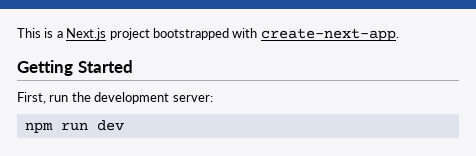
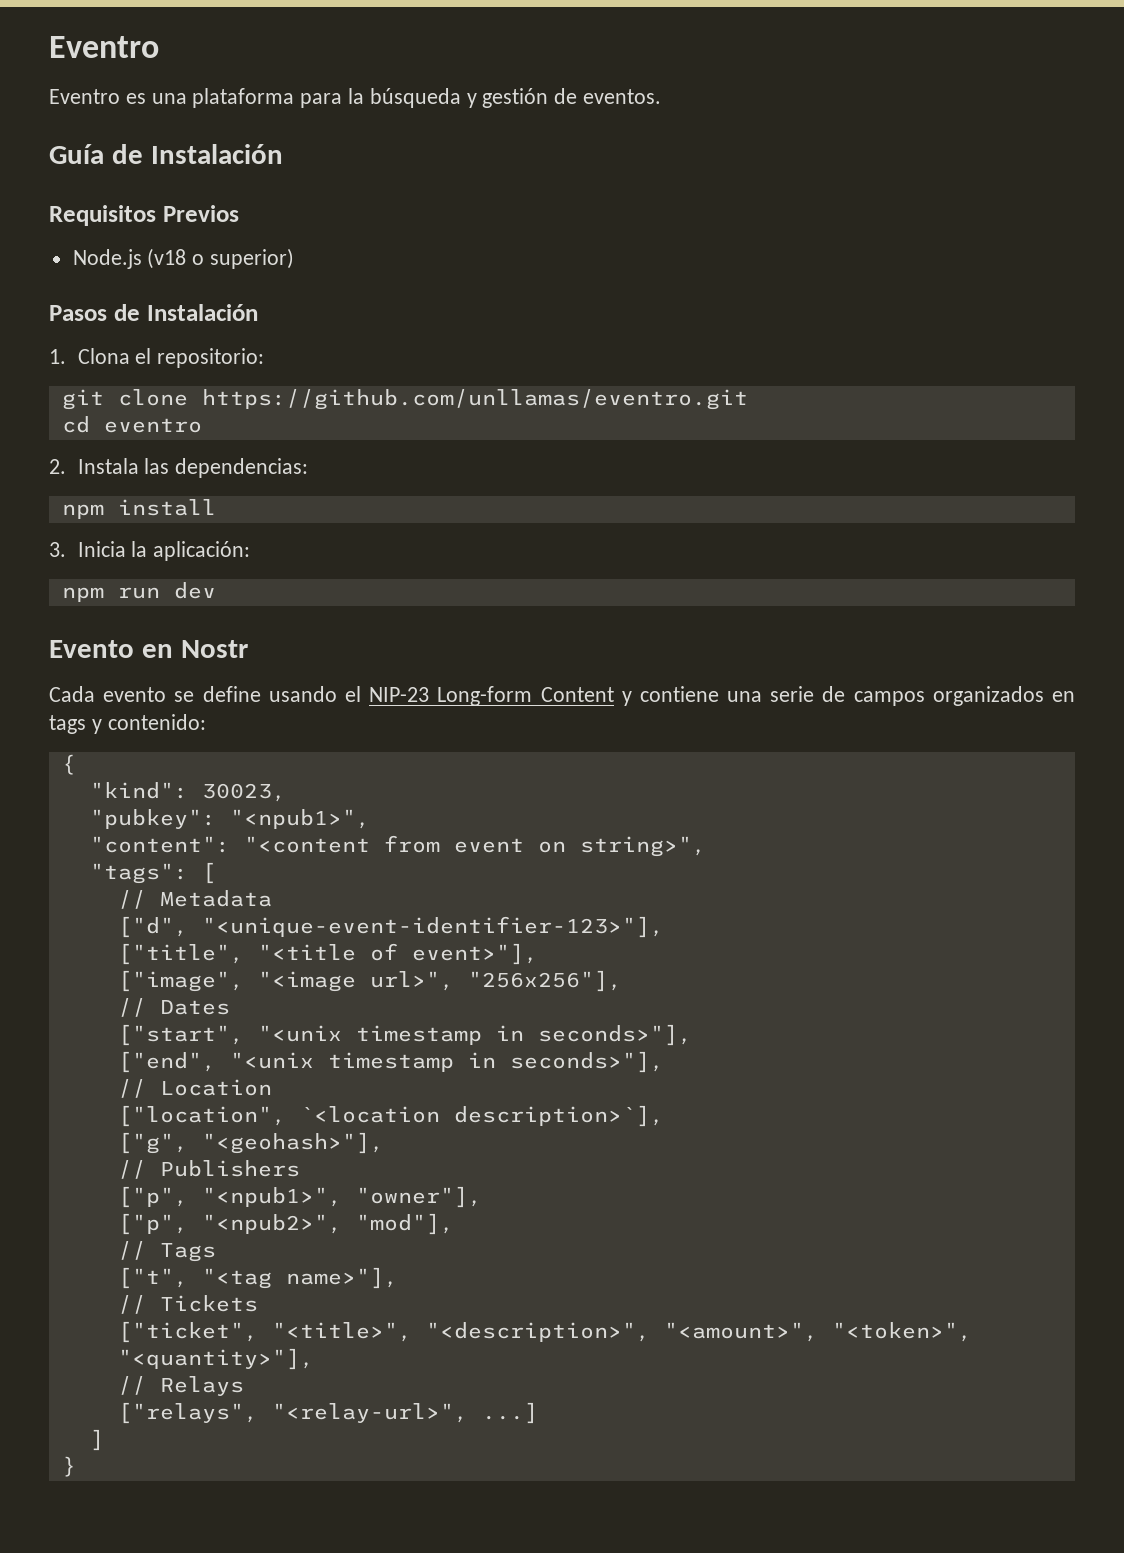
[17,28,399,41] [17,60,133,76] [17,92,213,104] [24,120,124,133] This is a Next.js project bootstrapped with create-next-app. // Getting Started // First, run the development server: // npm run dev -> [49,36,159,58] [49,88,662,108] [49,144,283,164] [49,205,239,226] [72,248,295,269] [49,304,258,321] [49,348,265,368] [61,389,748,410] [61,416,202,433] [49,458,309,478] [61,499,216,519] [49,541,251,561] [61,582,216,602] [49,640,248,658] [49,686,1075,706] [49,714,206,734] [61,754,76,775] [89,782,286,802] [89,809,370,829] [89,835,706,857] [89,862,216,884] [117,890,272,909] [117,916,664,938] [117,943,538,965] [117,970,622,992] [117,998,230,1017] [117,1024,692,1046] [117,1051,664,1073] [117,1079,272,1098] [117,1105,664,1127] [117,1132,384,1154] [117,1160,300,1179] [117,1186,482,1208] [117,1213,454,1235] [117,1241,216,1262] [117,1267,398,1289] [117,1295,258,1314] [117,1321,972,1343] [117,1348,314,1370] [117,1376,244,1396] [117,1402,538,1424] [89,1429,104,1451] [61,1456,76,1477] Eventro // Eventro es una plataforma para la búsqueda y gestión de eventos. // Guía de Instalación // Requisitos Previos // Node.js (v18 o superior) // Pasos de Instalación // 1. Clona el repositorio: // git clone https://github.com/unllamas/eventro.git // cd eventro // 2. Instala las dependencias: // npm install // 3. Inicia la aplicación: // npm run dev // Evento en Nostr // Cada evento se define usando el NIP-23 Long-form Content y contiene una serie de campos organizados en tags y contenido: // { // "kind": 30023, // "pubkey": "<npub1>", // "content": "<content from event on string>", // "tags": [ // // Metadata // ["d", "<unique-event-identifier-123>"], // ["title", "<title of event>"], // ["image", "<image url>", "256x256"], // // Dates // ["start", "<unix timestamp in seconds>"], // ["end", "<unix timestamp in seconds>"], // // Location // ["location", `<location description>`], // ["g", "<geohash>"], // // Publishers // ["p", "<npub1>", "owner"], // ["p", "<npub2>", "mod"], // // Tags // ["t", "<tag name>"], // // Tickets // ["ticket", "<title>", "<description>", "<amount>", "<token>", "<quantity>"], // // Relays // ["relays", "<relay-url>", ...] // ] // }

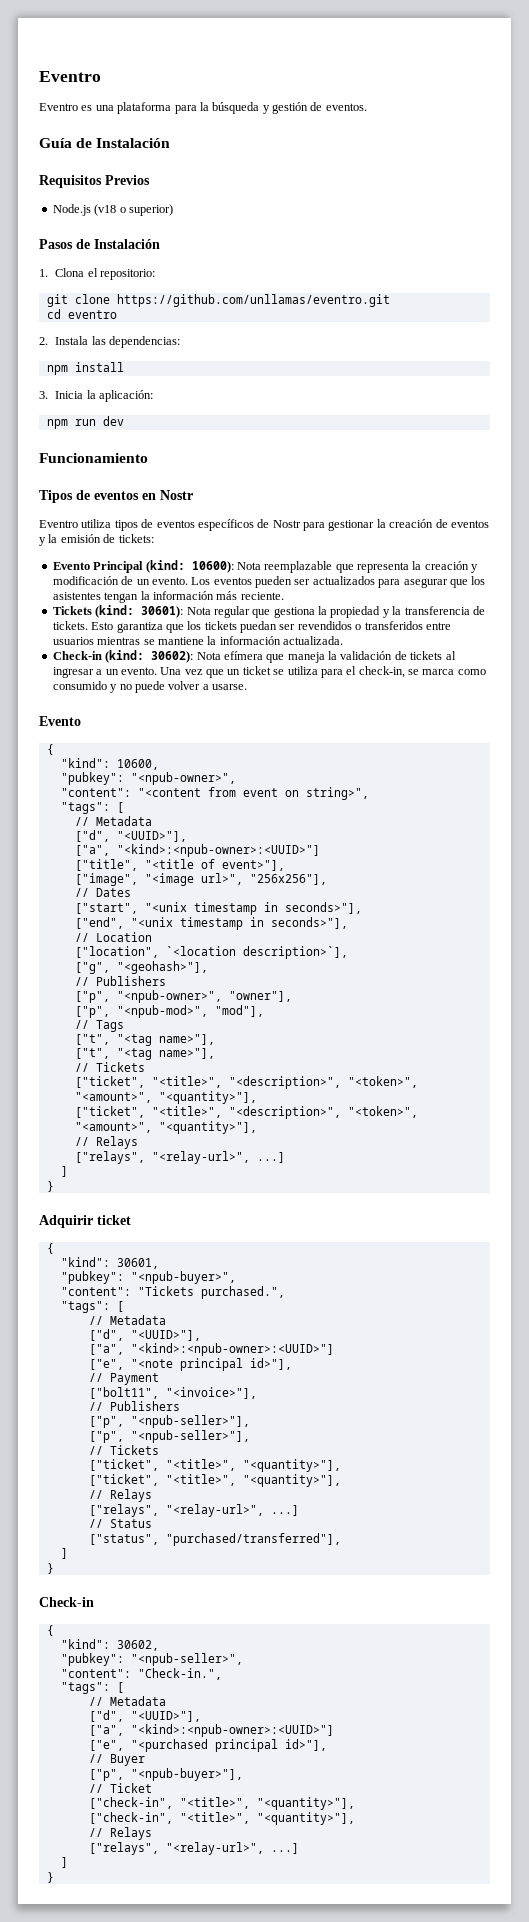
[49,640,248,658] [49,686,1075,706] [49,714,206,734] [61,754,76,775] [89,782,286,802] [89,809,370,829] Evento en Nostr // Cada evento se define usando el NIP-23 Long-form Content y contiene una serie de campos organizados en tags y contenido: // { // "kind": 30023, // "pubkey": "<npub1>", -> [39,453,148,463] [39,490,193,503] [39,519,489,531] [39,534,154,546] [52,560,479,573] [52,576,486,588] [52,591,284,603] [52,605,485,618] [52,621,451,633] [52,636,343,645] [52,650,456,663] [52,666,486,678] [52,681,247,693] [39,716,81,726] [46,744,54,755] [60,758,159,770] [60,772,236,785] Funcionamiento // Tipos de eventos en Nostr // Eventro utiliza tipos de eventos específicos de Nostr para gestionar la creación de eventos y la emisión de tickets: // Evento Principal (kind: 10600): Nota reemplazable que representa la creación y modificación de un evento. Los eventos pueden ser actualizados para asegurar que los asistentes tengan la información más reciente. // Tickets (kind: 30601): Nota regular que gestiona la propiedad y la transferencia de tickets. Esto garantiza que los tickets puedan ser revendidos o transferidos entre usuarios mientras se mantiene la información actualizada. // Check-in (kind: 30602): Nota efímera que maneja la validación de tickets al ingresar a un evento. Una vez que un ticket se utiliza para el check-in, se marca como consumido y no puede volver a usarse. // Evento // { // "kind": 10600, // "pubkey": "<npub-owner>",
[201,916,664,938] "<unique-event-identifier-123>"], -> [116,831,187,842] [74,844,320,857] "<UUID>"], // ["a", "<kind>:<npub-owner>:<UUID>"]
[201,1187,342,1207] "<npub1>", -> [116,990,222,1003] "<npub-owner>",
[201,1214,342,1234] "<npub2>", -> [116,1005,208,1018] "<npub-mod>",
(398, 1278) none -> [74,1048,215,1060] // ["t", "<tag name>"],
[663,1322,972,1342] [117,1348,314,1370] [117,1376,244,1396] [117,1402,538,1424] [89,1429,104,1451] [61,1456,76,1477] "<amount>", "<token>", "<quantity>"], // // Relays // ["relays", "<relay-url>", ...] // ] // } -> [347,1076,418,1088] [74,1091,257,1104] [74,1106,418,1119] [74,1121,257,1134] [74,1136,138,1149] [74,1151,285,1164] [60,1166,68,1177] [46,1181,54,1192] [39,1215,131,1228] [46,1243,54,1254] [60,1257,159,1269] [60,1271,236,1284] [60,1286,285,1299] [60,1301,124,1313] [88,1315,166,1325] [88,1329,201,1341] [88,1343,334,1356] [88,1358,292,1371] [88,1373,159,1385] [88,1387,257,1399] [88,1401,180,1411] [88,1415,250,1428] [88,1430,250,1443] [88,1445,159,1455] [88,1459,341,1472] [88,1474,341,1487] [88,1489,152,1502] [88,1504,299,1517] [88,1519,152,1528] [88,1533,341,1546] [60,1548,68,1559] [46,1563,54,1574] [39,1597,94,1607] [46,1625,54,1636] [60,1639,159,1651] [60,1653,243,1666] [60,1668,222,1680] [60,1682,124,1694] [88,1696,166,1706] [88,1710,201,1722] [88,1724,334,1737] [88,1739,327,1752] [88,1754,145,1766] [88,1768,243,1781] [88,1783,152,1793] [88,1797,355,1810] [88,1812,355,1825] [88,1827,152,1840] [88,1842,299,1855] [60,1857,68,1868] [46,1872,54,1883] "<token>", "<amount>", "<quantity>"], // ["ticket", "<title>", "<description>", "<token>", "<amount>", "<quantity>"], // // Relays // ["relays", "<relay-url>", ...] // ] // } // Adquirir ticket // { // "kind": 30601, // "pubkey": "<npub-buyer>", // "content": "Tickets purchased.", // "tags": [ // // Metadata // ["d", "<UUID>"], // ["a", "<kind>:<npub-owner>:<UUID>"] // ["e", "<note principal id>"], // // Payment // ["bolt11", "<invoice>"], // // Publishers // ["p", "<npub-seller>"], // ["p", "<npub-seller>"], // // Tickets // ["ticket", "<title>", "<quantity>"], // ["ticket", "<title>", "<quantity>"], // // Relays // ["relays", "<relay-url>", ...] // // Status // ["status", "purchased/transferred"], // ] // } // Check-in // { // "kind": 30602, // "pubkey": "<npub-seller>", // "content": "Check-in.", // "tags": [ // // Metadata // ["d", "<UUID>"], // ["a", "<kind>:<npub-owner>:<UUID>"] // ["e", "<purchased principal id>"], // // Buyer // ["p", "<npub-buyer>"], // // Ticket // ["check-in", "<title>", "<quantity>"], // ["check-in", "<title>", "<quantity>"], // // Relays // ["relays", "<relay-url>", ...] // ] // }

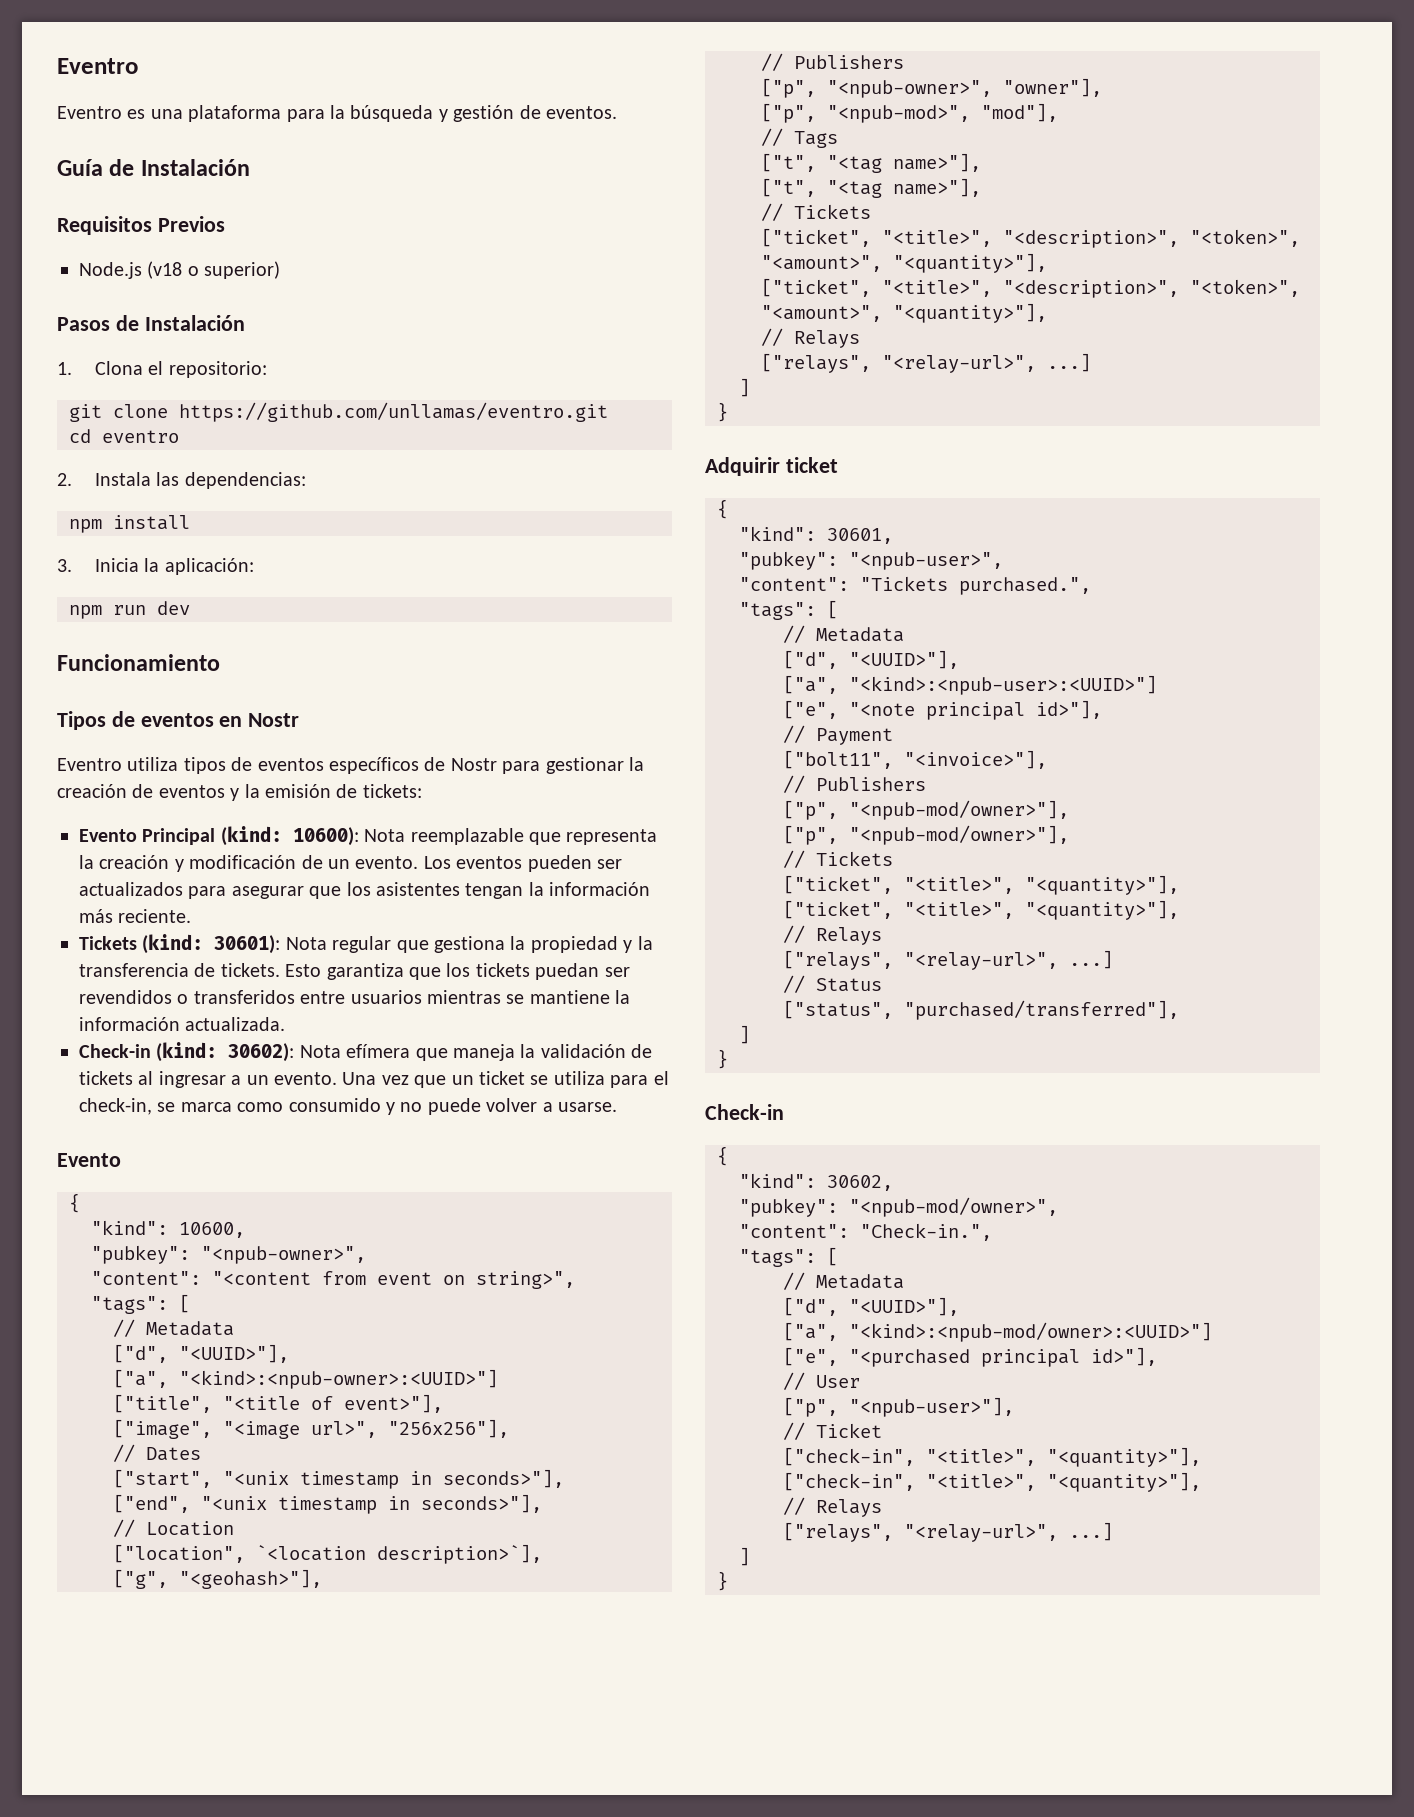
[130,1271,236,1284] "<npub-buyer>", -> [849,552,1003,570] "<npub-user>",
[130,1343,334,1356] "<kind>:<npub-owner>:<UUID>"] -> [849,675,1157,695] "<kind>:<npub-user>:<UUID>"]
[130,1415,250,1428] [88,1430,250,1443] "<npub-seller>"], // ["p", "<npub-seller>"], -> [849,800,1069,820] [783,825,1069,845] "<npub-mod/owner>"], // ["p", "<npub-mod/owner>"],
[130,1653,243,1666] "<npub-seller>", -> [849,1197,1058,1217] "<npub-mod/owner>",
[130,1724,334,1737] "<kind>:<npub-owner>:<UUID>"] -> [849,1322,1212,1342] "<kind>:<npub-mod/owner>:<UUID>"]
[109,1754,145,1766] [88,1768,243,1781] Buyer // ["p", "<npub-buyer>"], -> [816,1375,860,1388] [783,1397,1014,1417] User // ["p", "<npub-user>"],

